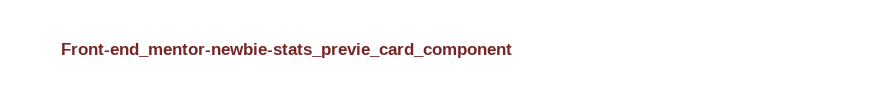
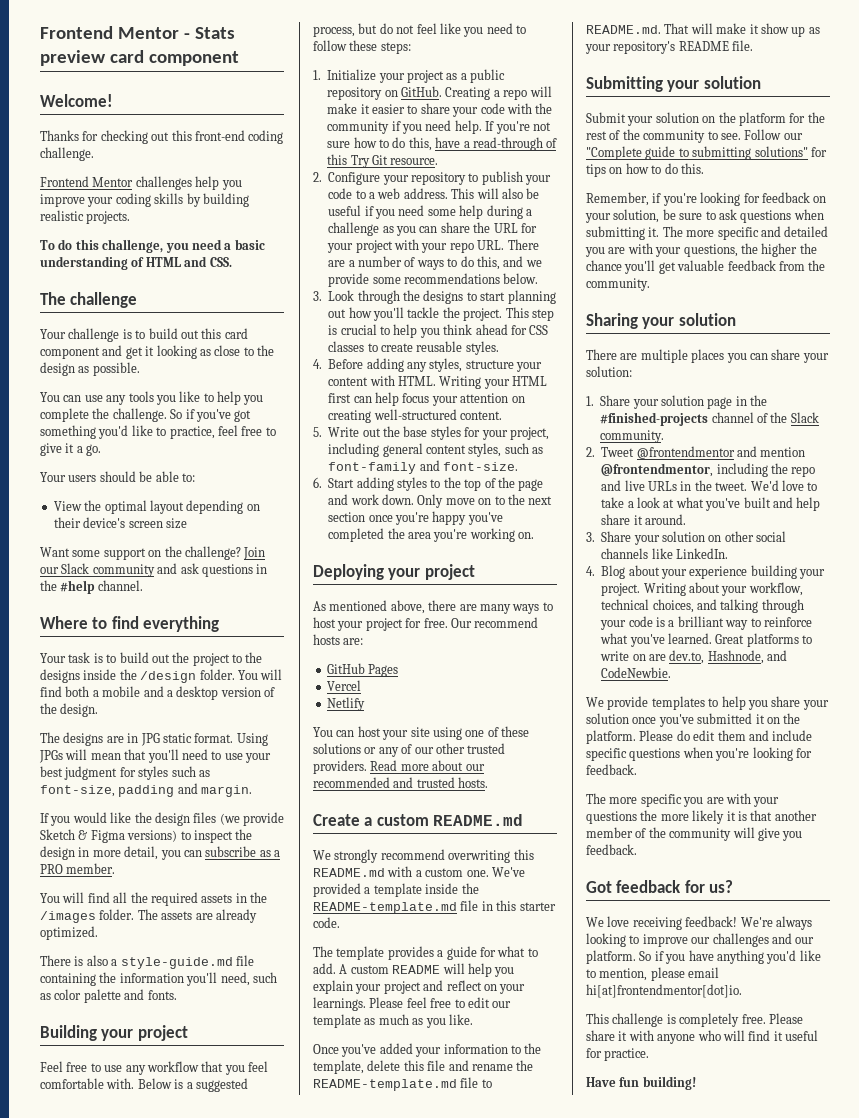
[61,43,512,58] Front-end_mentor-newbie-stats_previe_card_component -> [40,26,235,39] [40,50,239,66] [40,94,113,107] [40,130,284,144] [40,147,94,161] [40,176,242,190] [40,193,249,207] [40,210,131,224] [40,239,265,253] [40,256,232,270] [40,292,138,308] [40,328,248,342] [40,345,274,359] [40,362,140,376] [40,391,264,405] [40,408,252,422] [40,425,276,439] [40,443,102,456] [40,471,195,482] [53,500,260,514] [53,517,187,529] [40,546,266,560] [40,563,268,577] [40,580,143,594] [40,616,220,632] [40,652,263,666] [40,669,283,683] [40,686,275,700] [40,703,99,717] [40,732,268,746] [39,749,271,763] [40,766,210,780] [40,783,253,797] [40,812,284,826] [40,829,253,843] [40,846,280,860] [40,863,116,874] [40,892,267,906] [40,909,257,923] [40,926,98,940] [40,955,254,969] [40,972,277,986] [40,989,177,1003] [40,1025,188,1041] [40,1061,268,1075] [40,1078,248,1092] [313,23,526,37] [313,40,411,54] [313,69,506,83] [327,86,552,100] [327,103,553,117] [327,120,551,134] [327,137,558,151] [327,154,439,168] [313,171,552,185] [328,188,540,199] [328,205,532,219] [328,222,537,236] [327,239,539,253] [328,256,542,270] [328,273,539,287] [313,290,556,304] [328,307,554,321] [328,324,549,338] [328,341,499,355] [313,358,543,372] [328,375,548,389] [328,392,525,406] [328,409,502,423] [313,426,549,440] [328,443,544,457] [328,460,518,474] [313,477,544,491] [328,494,553,508] [328,511,503,525] [328,528,535,542] [313,564,475,580] [313,600,553,614] [313,617,539,631] [313,634,364,645] [326,663,399,677] [326,680,361,691] [326,697,365,711] [313,726,529,740] [313,743,506,757] [313,760,485,774] [313,777,489,788] [313,814,524,826] [313,849,534,863] [313,866,525,877] [313,883,479,897] [313,900,556,914] [313,917,340,928] [313,946,538,960] [313,963,515,977] [313,980,526,994] [313,997,512,1011] [313,1014,473,1028] [313,1043,542,1057] [313,1060,534,1074] [313,1077,492,1091] [586,23,820,37] [585,40,754,54] [586,76,761,92] [586,112,825,126] [586,129,803,143] [586,146,827,160] [586,163,704,177] [586,192,827,206] [585,209,824,223] [586,226,829,240] [585,243,817,257] [586,260,826,274] [586,278,650,291] [586,313,736,329] [586,349,829,363] [586,366,632,377] [586,395,768,409] [600,412,819,426] [600,430,665,443] [586,446,806,459] [601,463,816,477] [601,480,818,491] [601,497,821,511] [601,514,686,525] [586,531,787,545] [601,548,728,559] [586,565,826,579] [601,582,803,596] [601,599,804,613] [600,616,812,630] [600,633,813,647] [600,650,788,664] [601,667,672,678] [586,696,829,710] [586,713,801,727] [586,730,813,744] [586,747,812,761] [586,764,637,775] [586,793,780,807] [586,810,817,824] [586,827,803,841] [586,844,637,855] [586,880,734,893] [586,916,812,930] [586,933,815,947] [586,950,821,964] [586,967,720,981] [586,984,742,998] [586,1013,803,1027] [586,1030,818,1044] [586,1048,650,1061] [586,1076,696,1090] Frontend Mentor - Stats preview card component // Welcome! // Thanks for checking out this front-end coding challenge. // Frontend Mentor challenges help you improve your coding skills by building realistic projects. // To do this challenge, you need a basic understanding of HTML and CSS. // The challenge // Your challenge is to build out this card component and get it looking as close to the design as possible. // You can use any tools you like to help you complete the challenge. So if you've got something you'd like to practice, feel free to give it a go. // Your users should be able to: // View the optimal layout depending on their device's screen size // Want some support on the challenge? Join our Slack community and ask questions in the #help channel. // Where to find everything // Your task is to build out the project to the designs inside the /design folder. You will find both a mobile and a desktop version of the design. // The designs are in JPG static format. Using JPGs will mean that you'll need to use your best judgment for styles such as font-size, padding and margin. // If you would like the design files (we provide Sketch & Figma versions) to inspect the design in more detail, you can subscribe as a PRO member. // You will find all the required assets in the /images folder. The assets are already optimized. // There is also a style-guide.md file containing the information you'll need, such as color palette and fonts. // Building your project // Feel free to use any workflow that you feel comfortable with. Below is a suggested process, but do not feel like you need to follow these steps: // 1. Initialize your project as a public repository on GitHub. Creating a repo will make it easier to share your code with the community if you need help. If you're not sure how to do this, have a read-through of this Try Git resource. // 2. Configure your repository to publish your code to a web address. This will also be useful if you need some help during a challenge as you can share the URL for your project with your repo URL. There are a number of ways to do this, and we provide some recommendations below. // 3. Look through the designs to start planning out how you'll tackle the project. This step is crucial to help you think ahead for CSS classes to create reusable styles. // 4. Before adding any styles, structure your content with HTML. Writing your HTML first can help focus your attention on creating well-structured content. // 5. Write out the base styles for your project, including general content styles, such as font-family and font-size. // 6. Start adding styles to the top of the page and work down. Only move on to the next section once you're happy you've completed the area you're working on. // Deploying your project // As mentioned above, there are many ways to host your project for free. Our recommend hosts are: // GitHub Pages // Vercel // Netlify // You can host your site using one of these solutions or any of our other trusted providers. Read more about our recommended and trusted hosts. // Create a custom README.md // We strongly recommend overwriting this README.md with a custom one. We've provided a template inside the README-template.md file in this starter code. // The template provides a guide for what to add. A custom README will help you explain your project and reflect on your learnings. Please feel free to edit our template as much as you like. // Once you've added your information to the template, delete this file and rename the README-template.md file to README.md. That will make it show up as your repository's README file. // Submitting your solution // Submit your solution on the platform for the rest of the community to see. Follow our "Complete guide to submitting solutions" for tips on how to do this. // Remember, if you're looking for feedback on your solution, be sure to ask questions when submitting it. The more specific and detailed you are with your questions, the higher the chance you'll get valuable feedback from the community. // Sharing your solution // There are multiple places you can share your solution: // 1. Share your solution page in the #finished-projects channel of the Slack community. // 2. Tweet @frontendmentor and mention @frontendmentor, including the repo and live URLs in the tweet. We'd love to take a look at what you've built and help share it around. // 3. Share your solution on other social channels like LinkedIn. // 4. Blog about your experience building your project. Writing about your workflow, technical choices, and talking through your code is a brilliant way to reinforce what you've learned. Great platforms to write on are dev.to, Hashnode, and CodeNewbie. // We provide templates to help you share your solution once you've submitted it on the platform. Please do edit them and include specific questions when you're looking for feedback. // The more specific you are with your questions the more likely it is that another member of the community will give you feedback. // Got feedback for us? // We love receiving feedback! We're always looking to improve our challenges and our platform. So if you have anything you'd like to mention, please email hi[at]frontendmentor[dot]io. // This challenge is completely free. Please share it with anyone who will find it useful for practice. // Have fun building!

